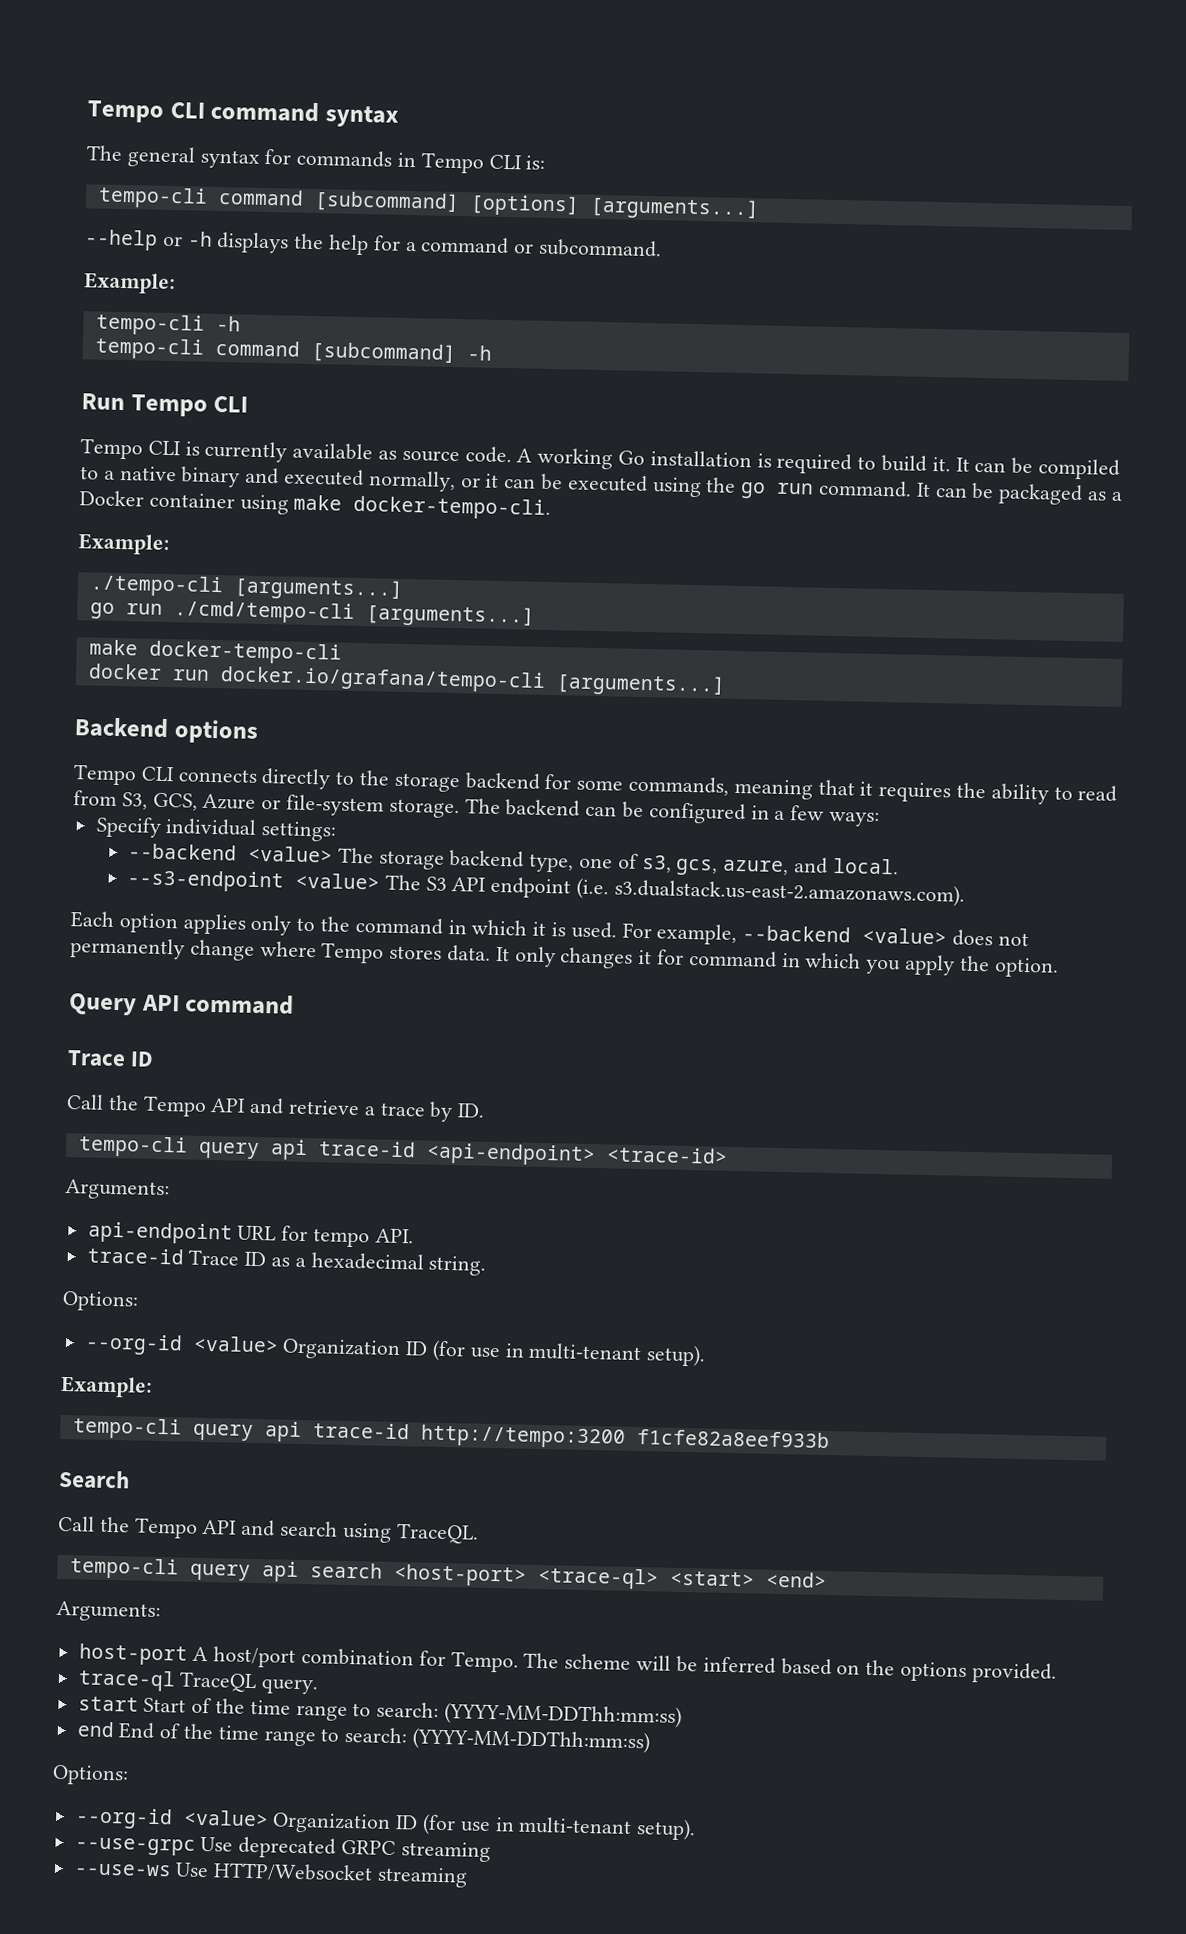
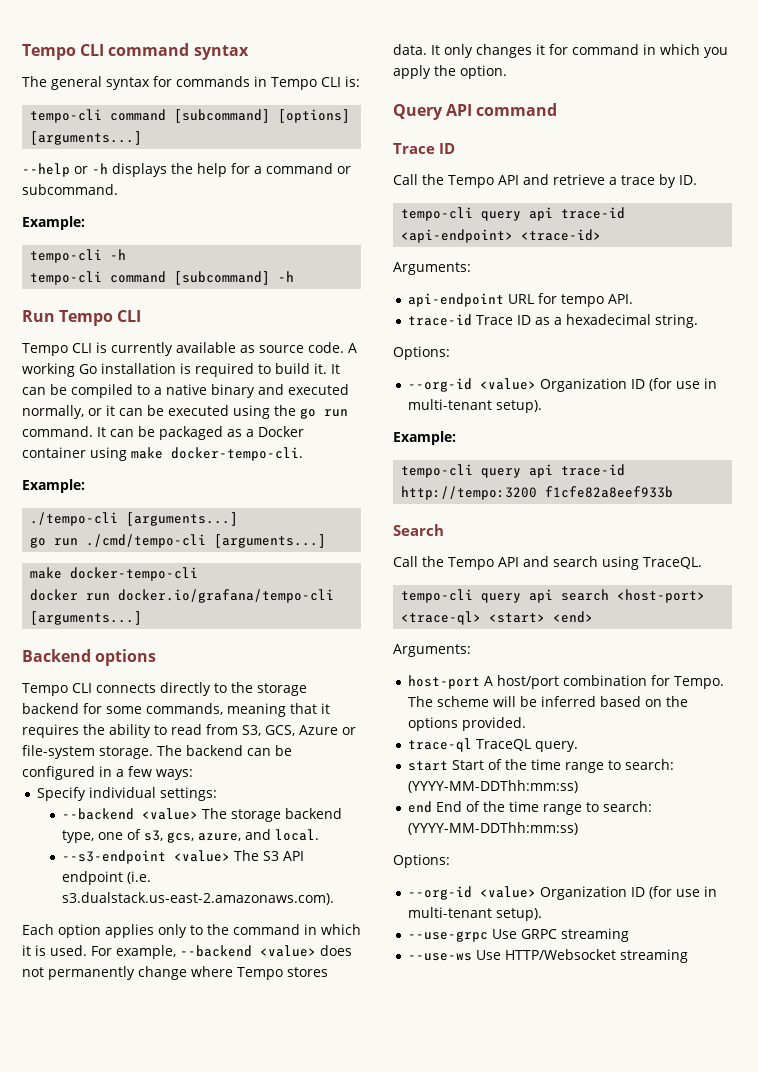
[238,1836,337,1859] deprecated -> (517, 934) none

